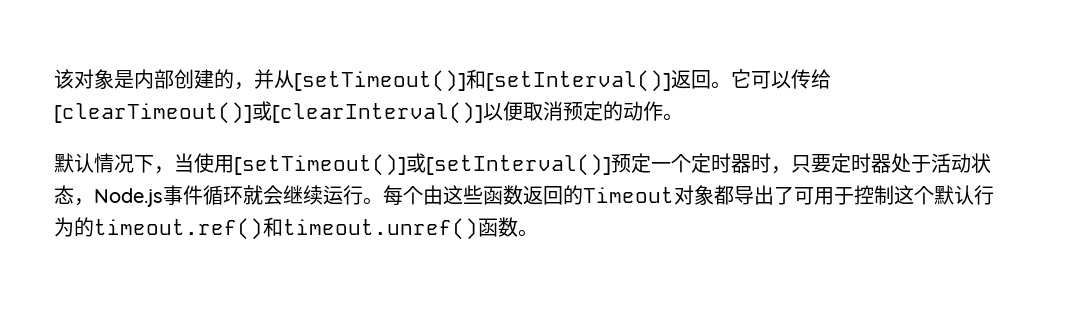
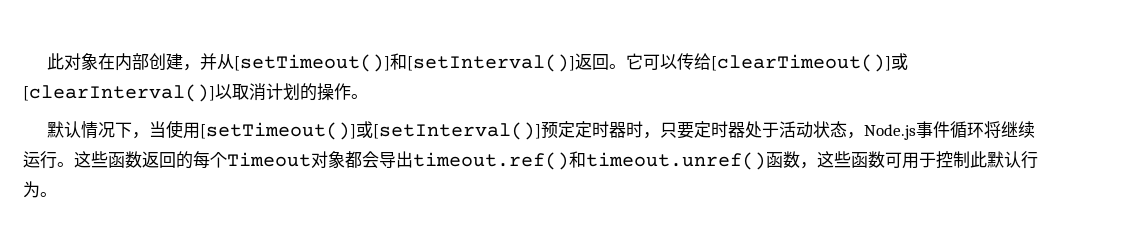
[54,69,134,89] 该对象是 -> [46,53,115,70] 此对象在
[214,69,234,89] 的 -> (183, 61) none
[503,101,643,121] 便取消预定的动 -> [232,83,334,101] 取消计划的操
[651,154,691,173] 一个 -> (575, 129) none
[243,185,283,205] 就会 -> [983,121,1001,138] 将
[383,185,443,206] 每个由 -> (74, 164) none
(583, 195) none -> [193,151,227,168] 每个
[734,185,794,205] 导出了 -> [362,151,885,170] 会导出timeout.ref()和timeout.unref()函数，这些函数
[894,185,934,205] 这个 -> [970,151,987,168] 此
[74,217,518,240] 的timeout.ref()和timeout.unref()函数 -> (40, 189) none

